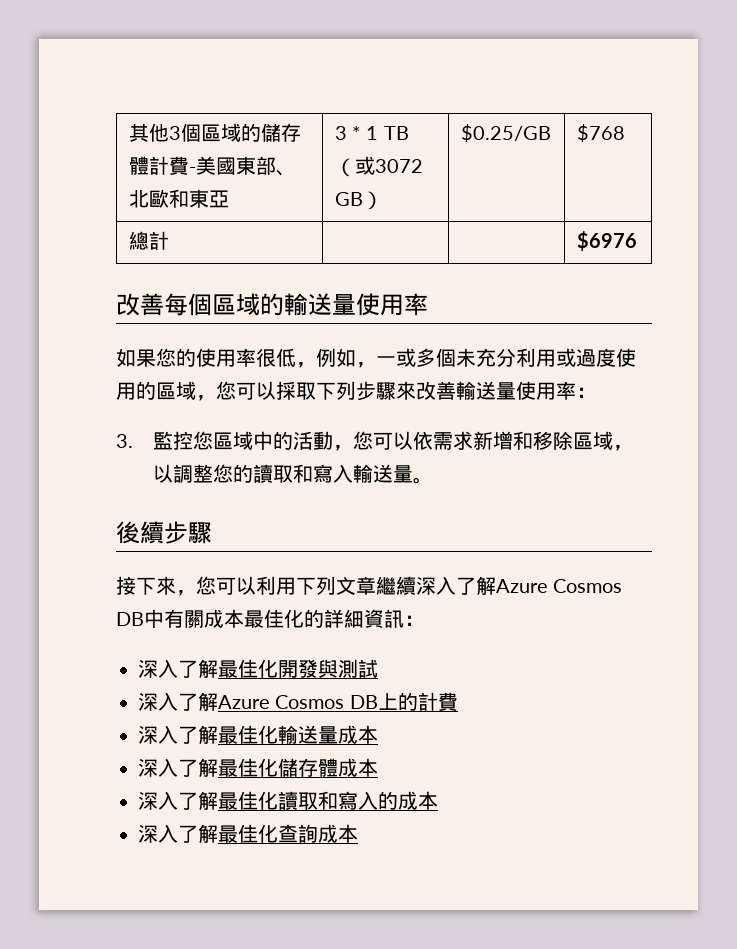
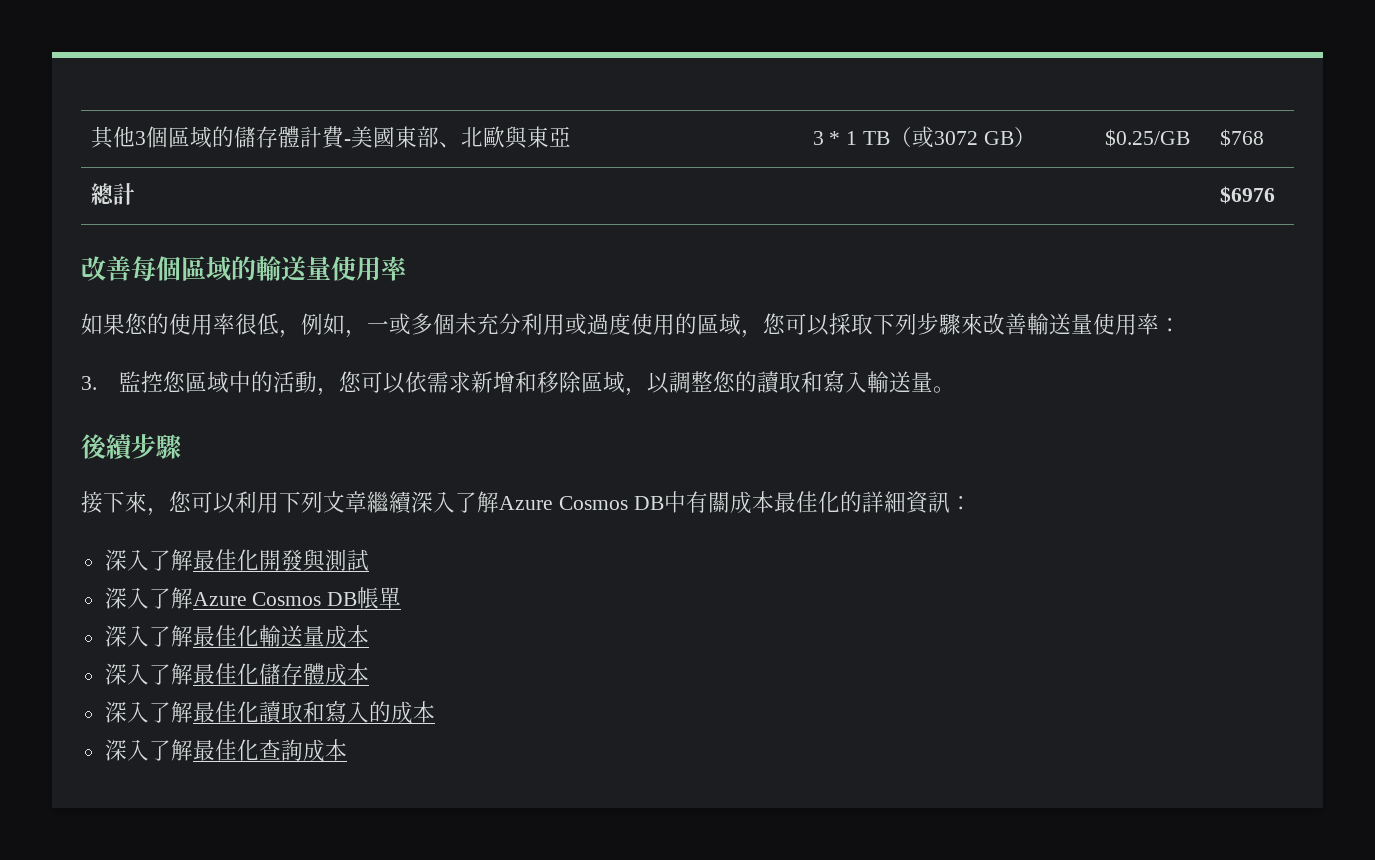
[168,189,189,208] 和 -> [504,126,528,149] 與
[377,692,458,711] 上的計費 -> [357,587,402,609] 帳單

